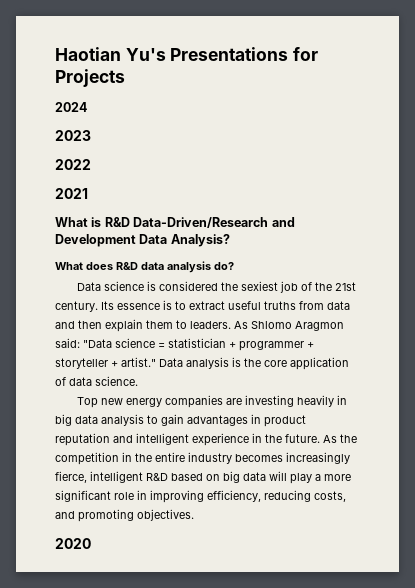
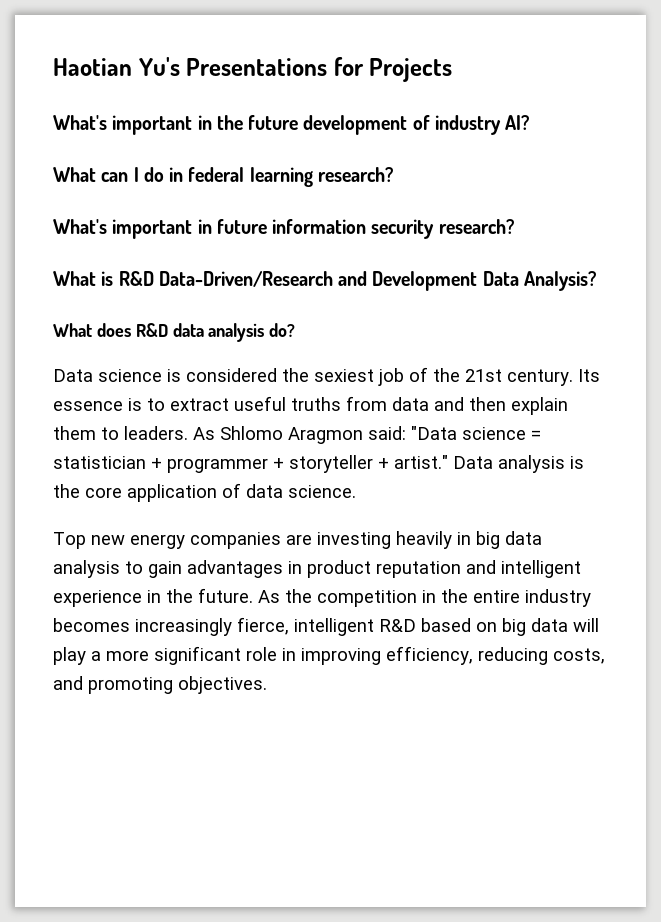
[55,102,87,112] [55,130,91,141] [55,159,91,170] [55,188,88,199] 2024 // 2023 // 2022 // 2021 -> [53,115,530,135] [53,167,393,187] [53,219,514,239] What's important in the future development of industry AI? // What can I do in federal learning research? // What's important in future information security research?
[55,538,91,549] // 2020 -> (267, 685) none

